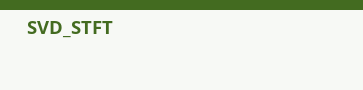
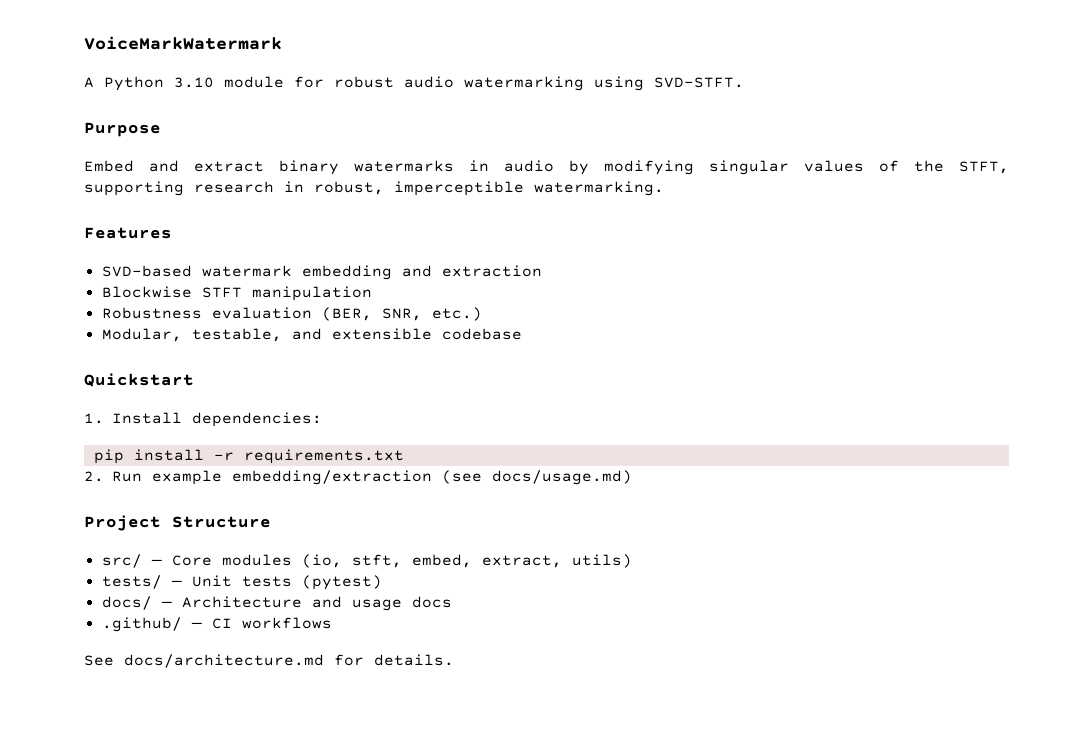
[27,21,113,38] SVD_STFT -> [84,36,282,50] [84,76,744,91] [84,122,161,137] [84,160,1009,175] [84,181,664,196] [84,227,172,239] [101,265,542,280] [101,286,372,301] [101,307,482,321] [101,328,522,342] [84,373,194,387] [84,412,322,427] [93,449,404,464] [84,470,632,485] [84,515,271,531] [101,554,632,568] [101,575,382,590] [101,596,452,611] [101,617,332,632] [84,654,454,668] VoiceMarkWatermark // A Python 3.10 module for robust audio watermarking using SVD-STFT. // Purpose // Embed and extract binary watermarks in audio by modifying singular values of the STFT, supporting research in robust, imperceptible watermarking. // Features // SVD-based watermark embedding and extraction // Blockwise STFT manipulation // Robustness evaluation (BER, SNR, etc.) // Modular, testable, and extensible codebase // Quickstart // 1. Install dependencies: // pip install -r requirements.txt // 2. Run example embedding/extraction (see docs/usage.md) // Project Structure // src/ — Core modules (io, stft, embed, extract, utils) // tests/ — Unit tests (pytest) // docs/ — Architecture and usage docs // .github/ — CI workflows // See docs/architecture.md for details.

